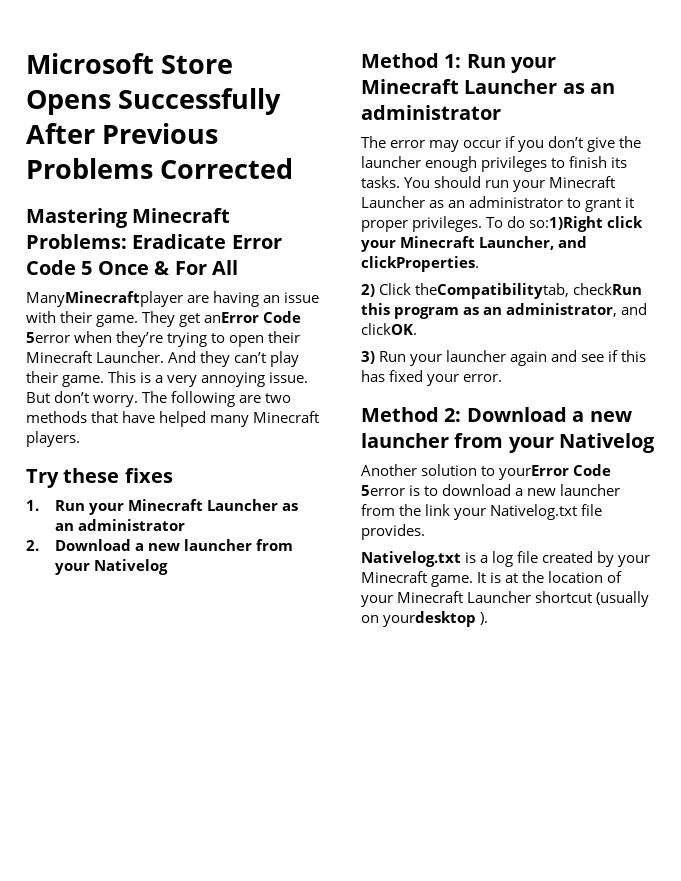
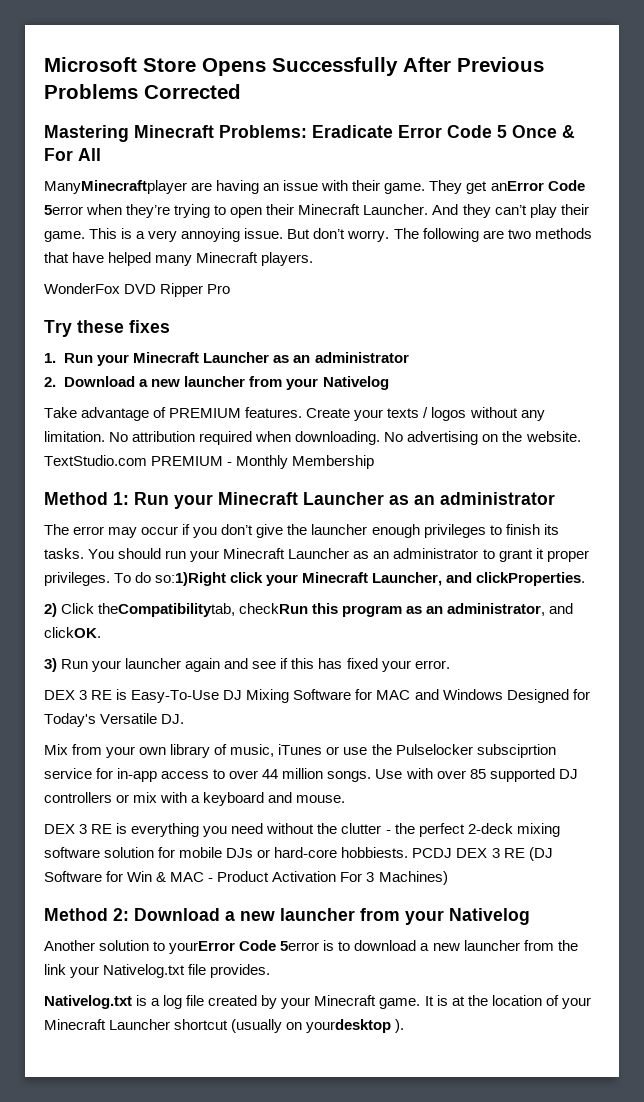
(80, 439) none -> [44,283,231,297] // WonderFox DVD Ripper Pro
(168, 567) none -> [44,407,545,421] [44,431,581,445] [44,455,375,469] // Take advantage of PREMIUM features. Create your texts / logos without any limitation. No attribution required when downloading. No advertising on the website. TextStudio.com PREMIUM - Monthly Membership
(503, 378) none -> [44,689,590,703] [44,713,185,727] [44,744,556,758] [44,768,578,782] [44,792,346,806] [44,823,560,837] [44,847,553,861] [44,871,448,885] // DEX 3 RE is Easy-To-Use DJ Mixing Software for MAC and Windows Designed for Today's Versatile DJ. // Mix from your own library of music, iTunes or use the Pulselocker subsciprtion service for in-app access to over 44 million songs. Use with over 85 supported DJ controllers or mix with a keyboard and mouse. // DEX 3 RE is everything you need without the clutter - the perfect 2-deck mixing software solution for mobile DJs or hard-core hobbiests. PCDJ DEX 3 RE (DJ Software for Win & MAC - Product Activation For 3 Machines)

